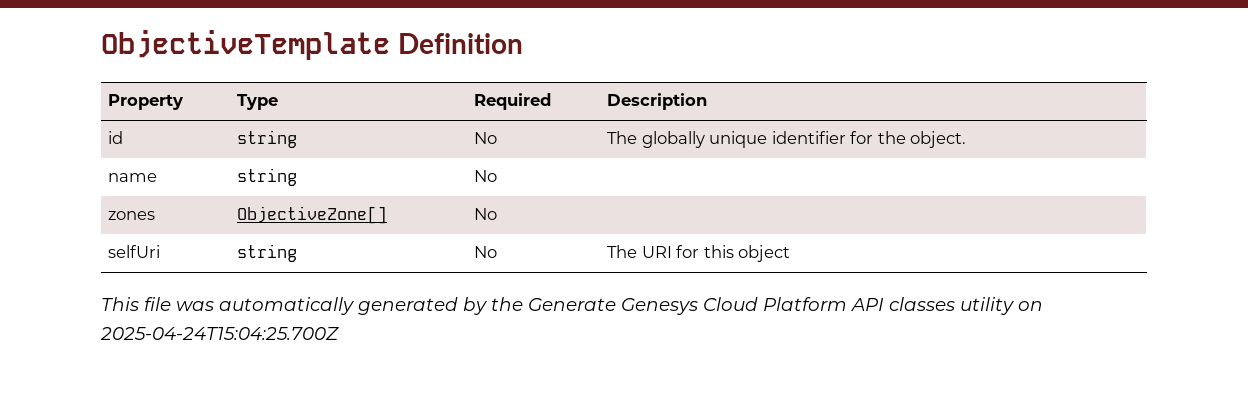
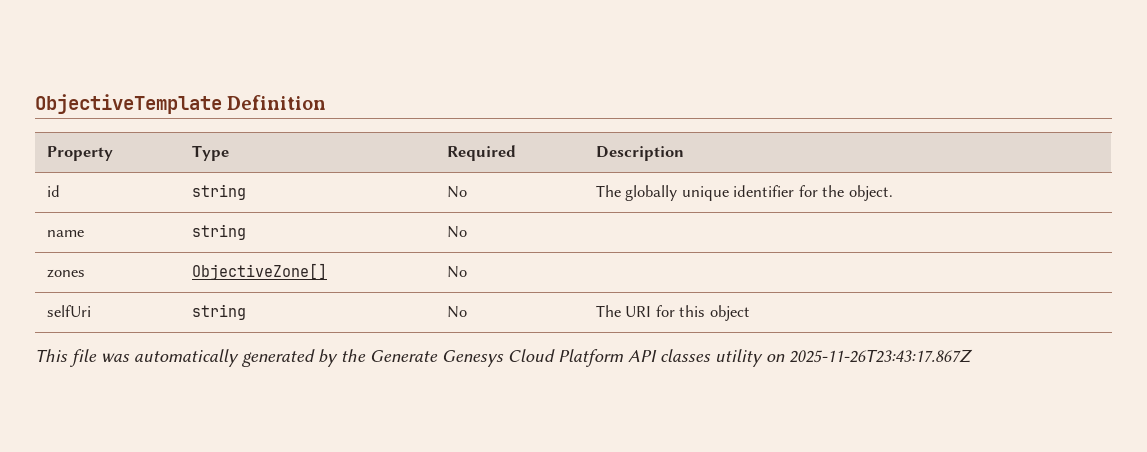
[100,327,339,340] 2025-04-24T15:04:25.700Z -> [789,349,973,363] 2025-11-26T23:43:17.867Z

